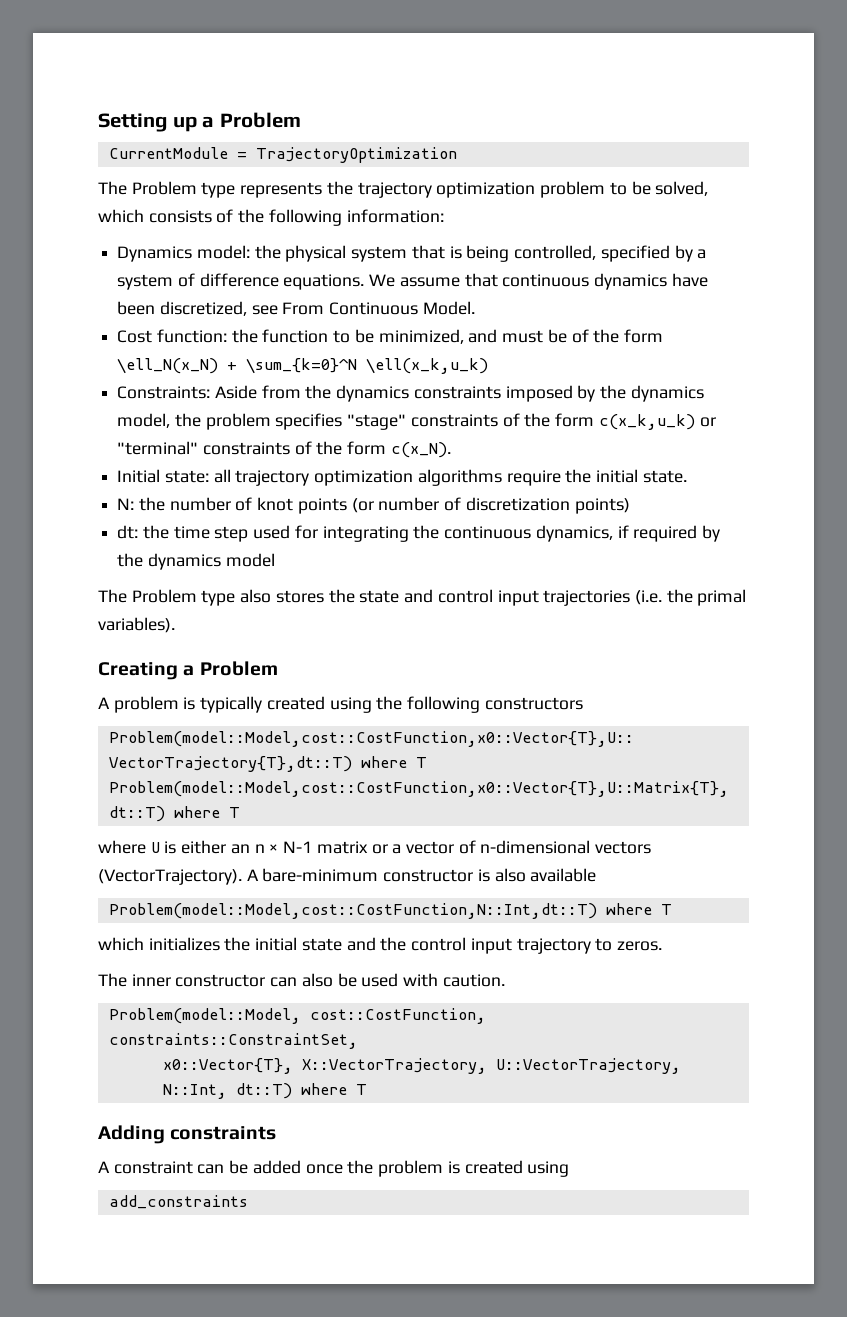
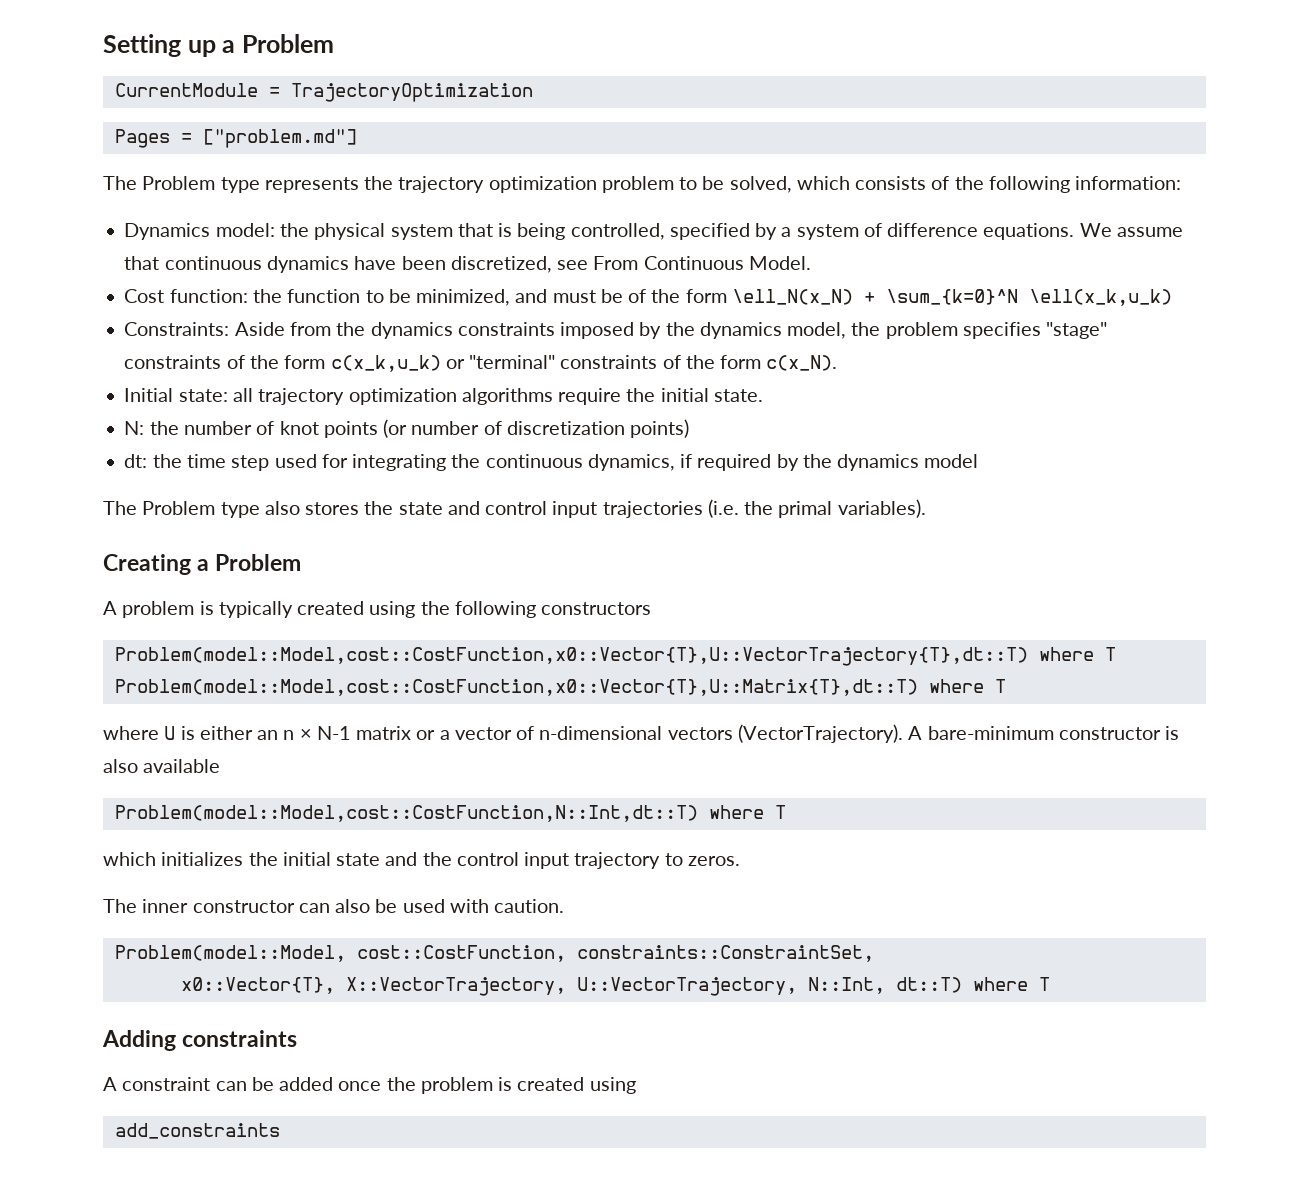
(457, 155) none -> [114,129,357,148] // Pages = ["problem.md"]

